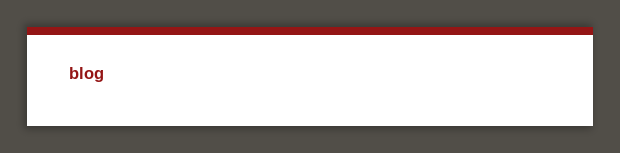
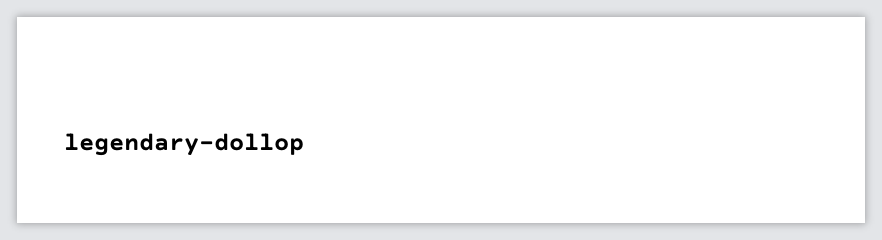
[69,67,104,82] blog -> [64,133,304,156] legendary-dollop

